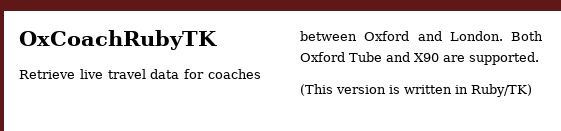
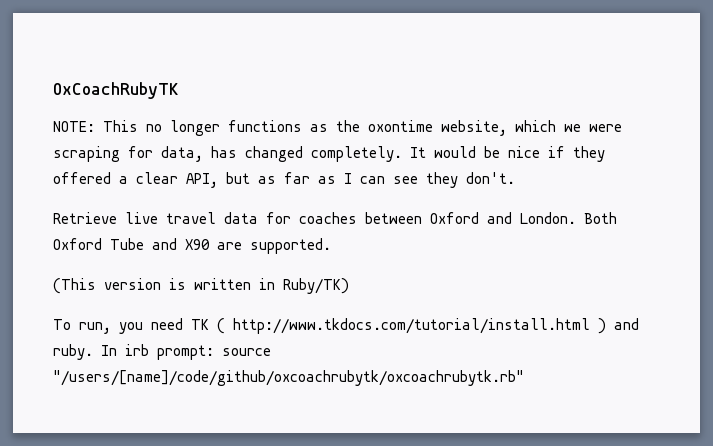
(217, 40) none -> [53,120,622,136] [53,146,605,162] [53,172,515,188] // NOTE: This no longer functions as the oxontime website, which we were scraping for data, has changed completely. It would be nice if they offered a clear API, but as far as I can see they don't.
(532, 90) none -> [53,318,639,334] [53,344,271,360] [53,370,524,386] // To run, you need TK ( http://www.tkdocs.com/tutorial/install.html ) and ruby. In irb prompt: source "/users/[name]/code/github/oxcoachrubytk/oxcoachrubytk.rb"

